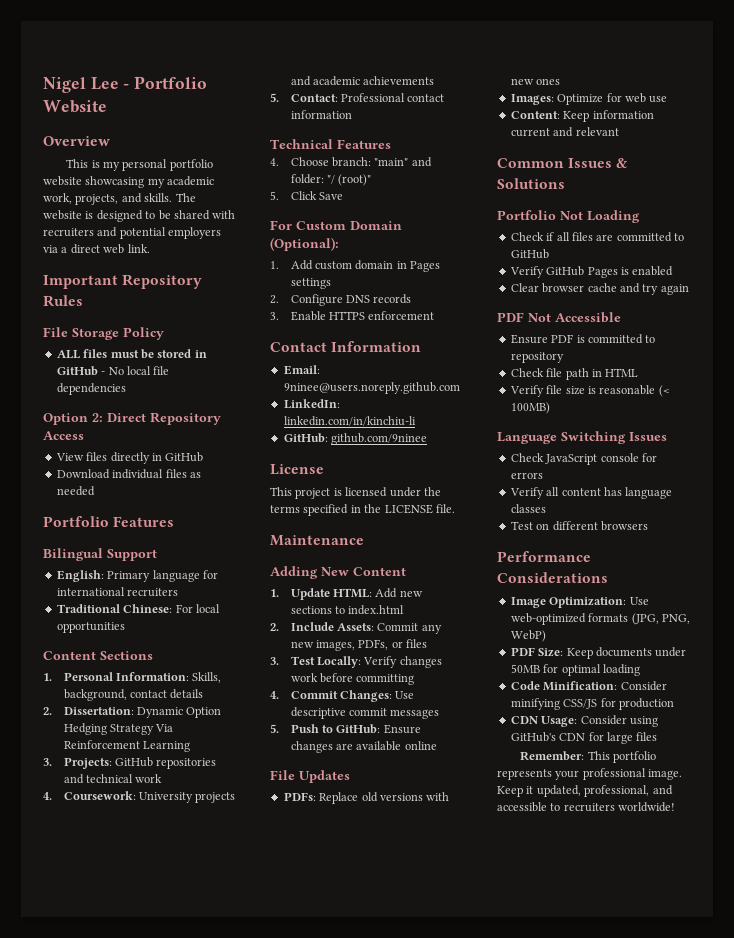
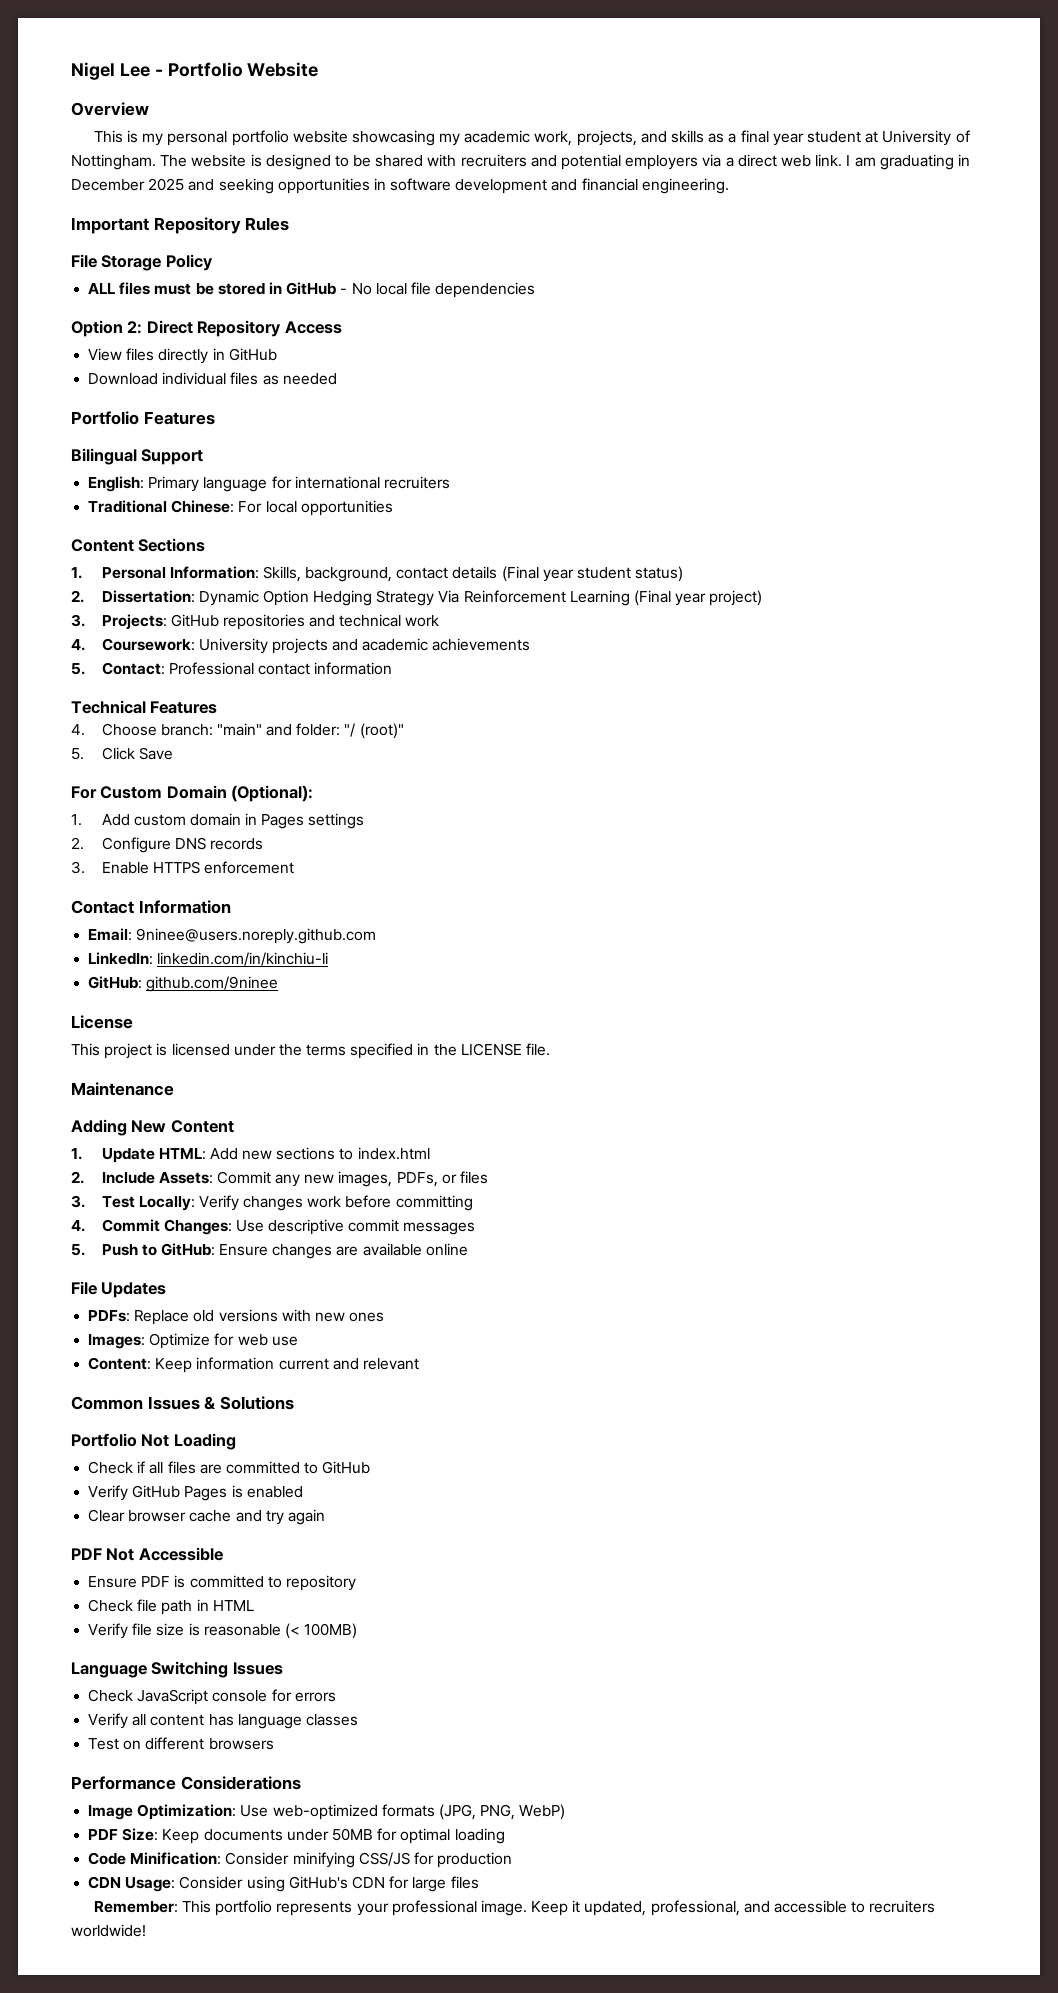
[144,193,173,202] skills. -> [671,130,970,146] [71,154,156,170] skills as a final year student at University of Nottingham.
(150, 248) none -> [846,154,970,170] [71,178,729,194] I am graduating in December 2025 and seeking opportunities in software development and financial engineering.
(204, 694) none -> [501,566,684,582] (Final year student status)
(190, 746) none -> [634,590,763,606] (Final year project)

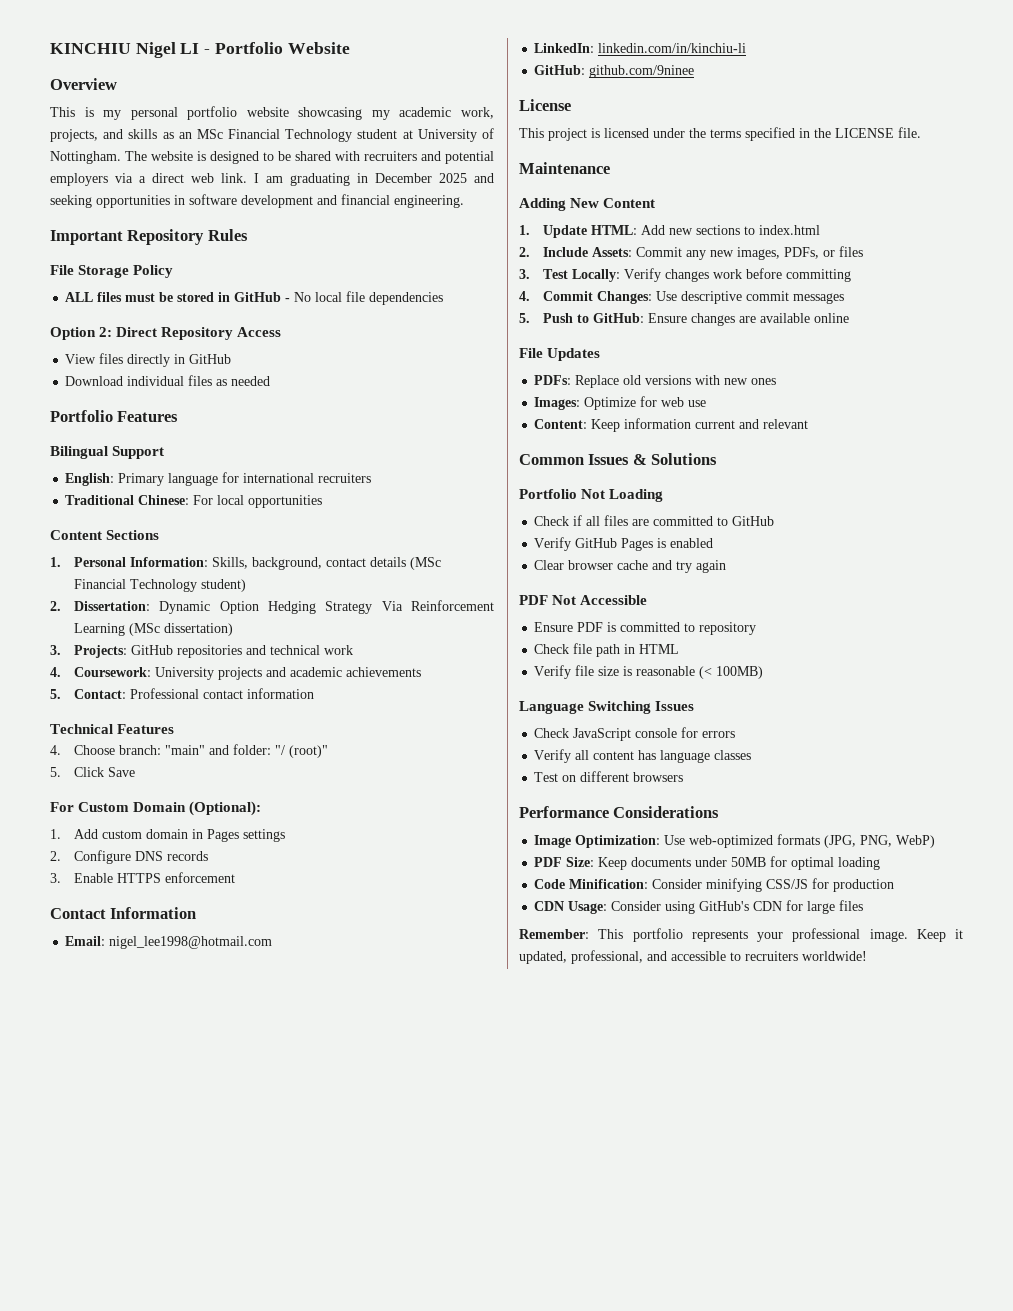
[71,62,150,80] Nigel Lee -> [50,42,200,58] KINCHIU Nigel LI
[728,130,804,146] a final year -> [178,129,353,142] an MSc Financial Technology
[501,566,684,582] (Final year student status) -> [410,557,442,570] [74,579,247,592] (MSc Financial Technology student)
[634,590,763,606] (Final year project) -> [129,623,234,636] (MSc dissertation)
[136,928,377,944] 9ninee@users.noreply.github.com -> [109,936,273,949] nigel_lee1998@hotmail.com

